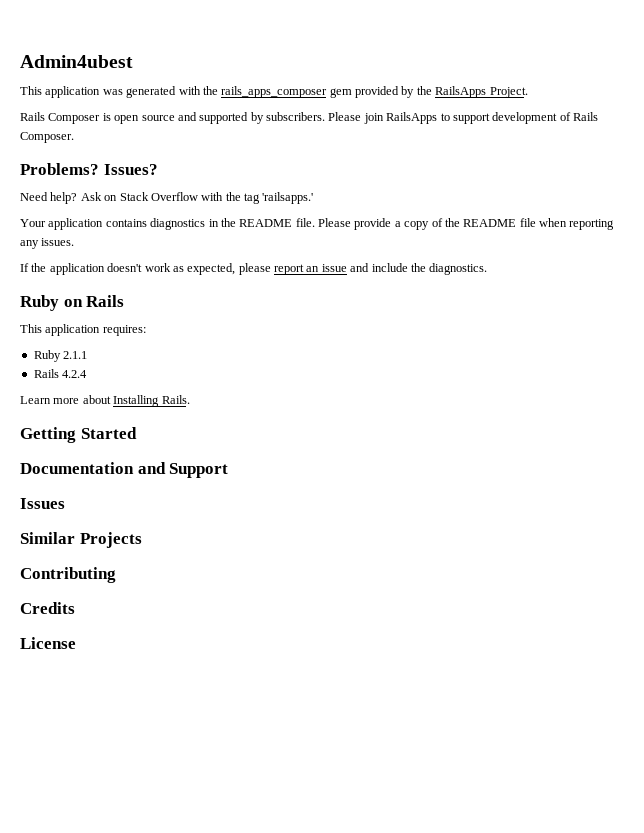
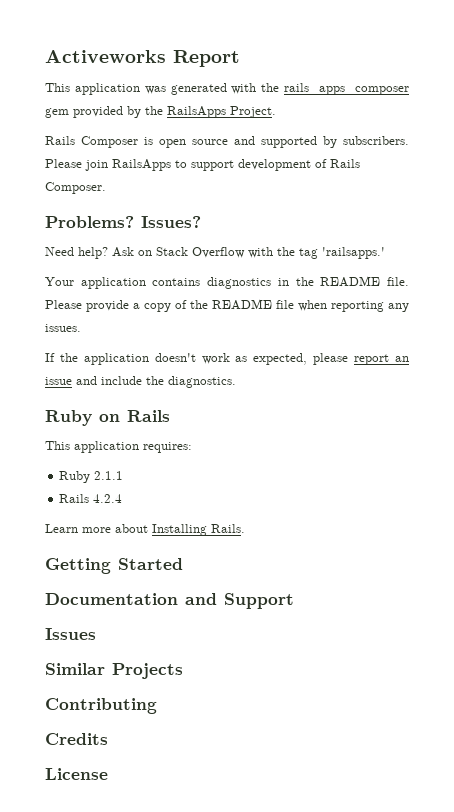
[20,55,133,68] Admin4ubest -> [45,50,240,67] Activeworks Report

